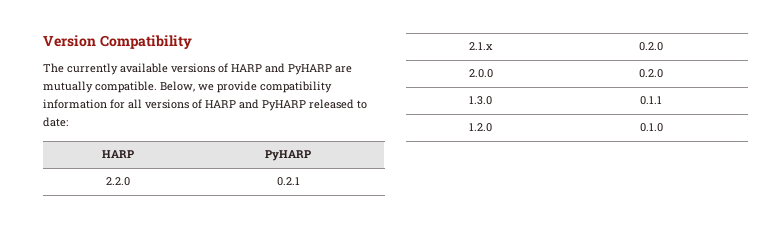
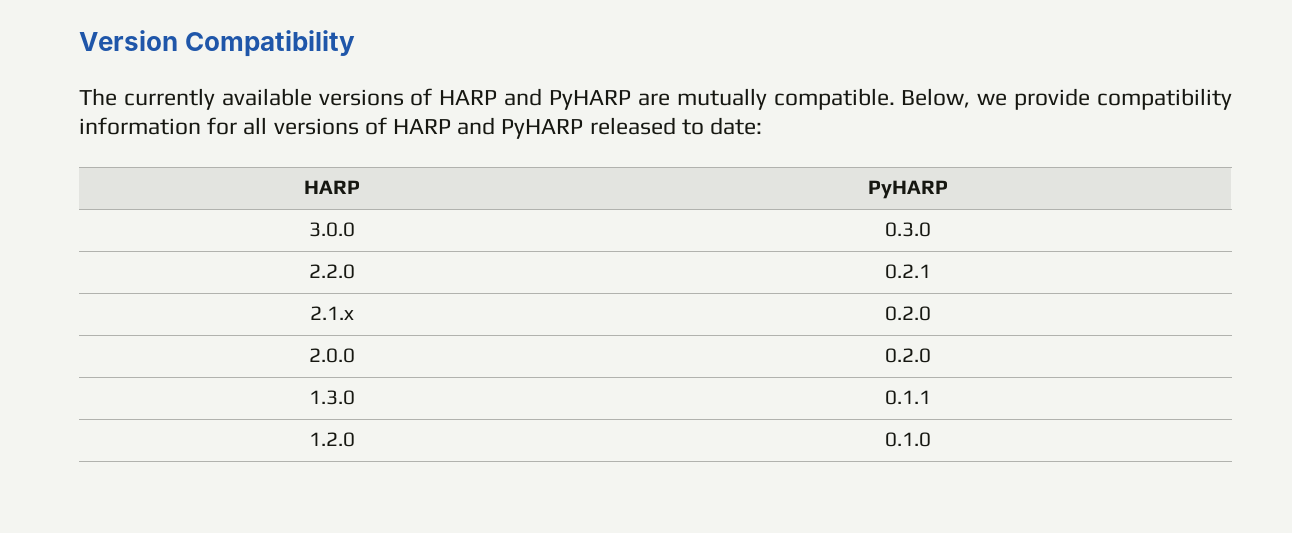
(311, 155) none -> [308,222,355,237] [884,222,931,237] // 3.0.0 | 0.3.0

